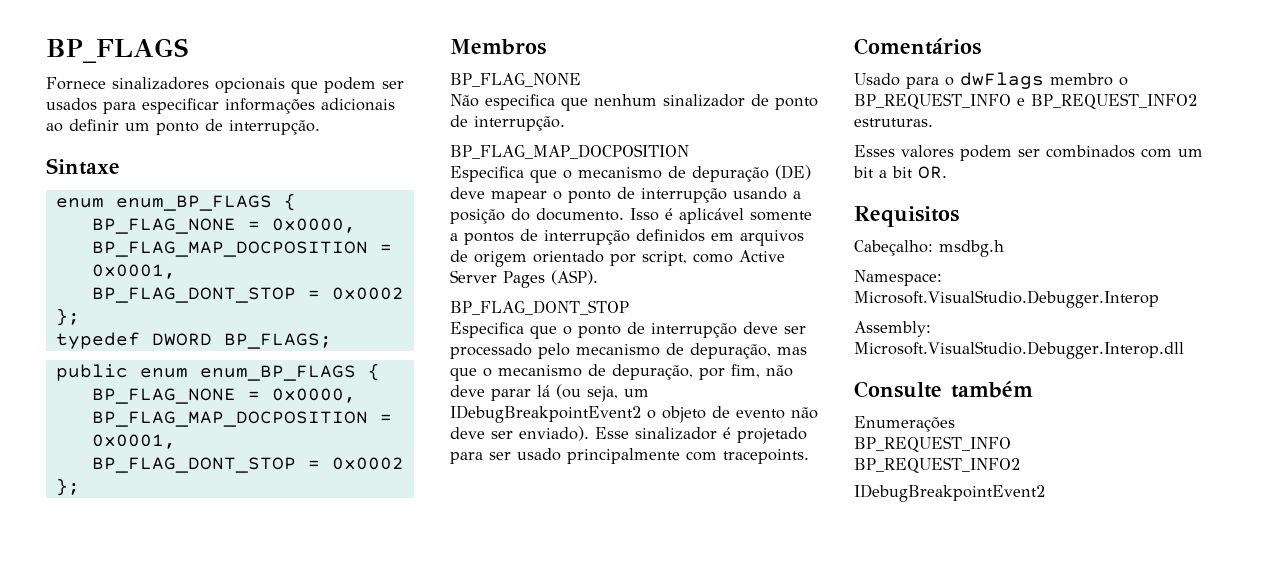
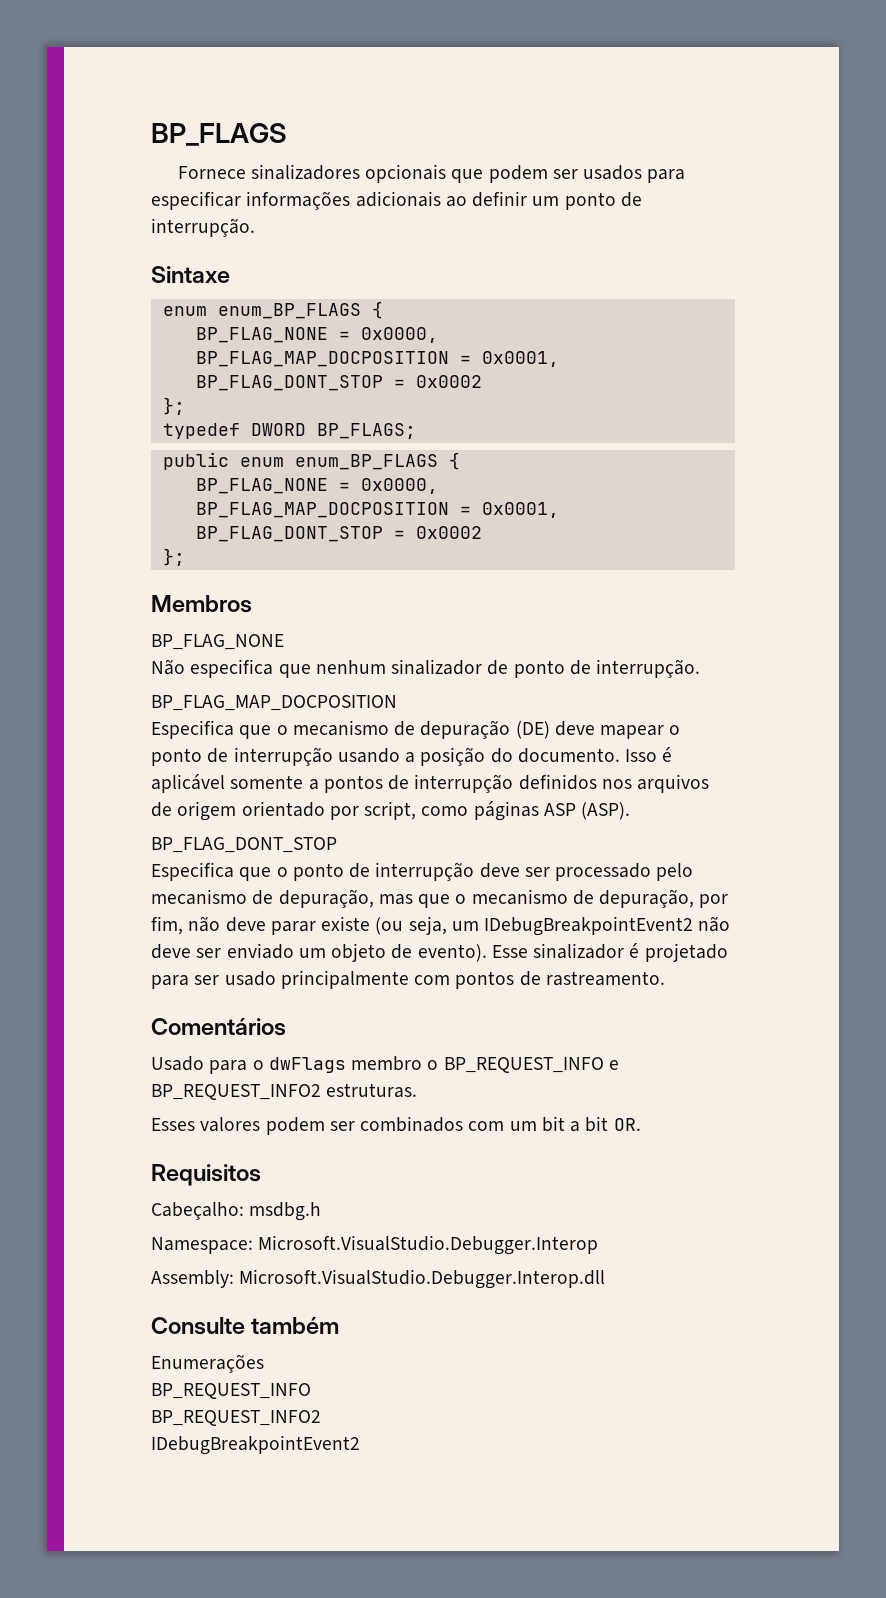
[711,233,734,241] em -> [601,779,632,789] nos
[739,250,785,262] [450,270,545,288] Active Server Pages -> [473,801,576,821] páginas ASP
[537,385,550,397] lá -> [321,916,371,931] existe
[647,406,818,423] [450,426,589,441] o objeto de evento não deve ser enviado). -> [698,916,731,932] [151,943,487,962] não deve ser enviado um objeto de evento).
[723,449,809,464] tracepoints. -> [455,971,665,989] pontos de rastreamento.

